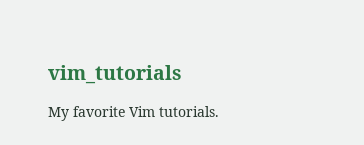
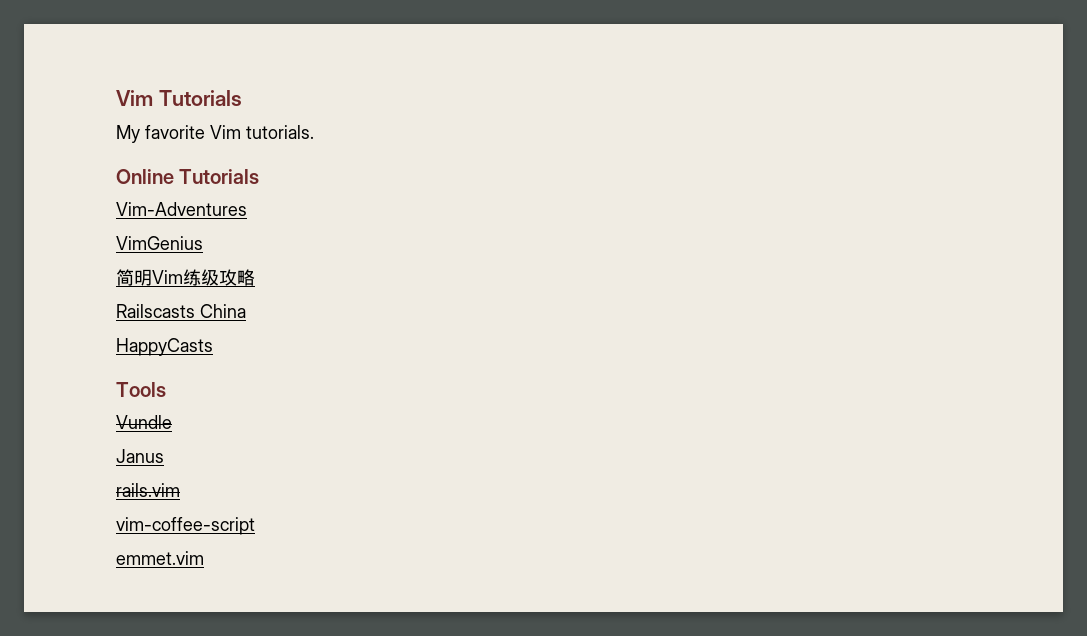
[48,65,182,84] vim_tutorials -> [116,90,242,106] Vim Tutorials
(219, 111) none -> [116,169,260,184] [116,202,247,216] [116,236,203,250] [116,269,255,286] [116,304,246,318] [116,338,213,356] [116,382,166,397] [116,415,172,429] [116,449,164,463] [116,483,180,497] [116,517,255,535] [116,551,204,565] // Online Tutorials // Vim-Adventures // VimGenius // 简明Vim练级攻略 // Railscasts China // HappyCasts // Tools // Vundle // Janus // rails.vim // vim-coffee-script // emmet.vim

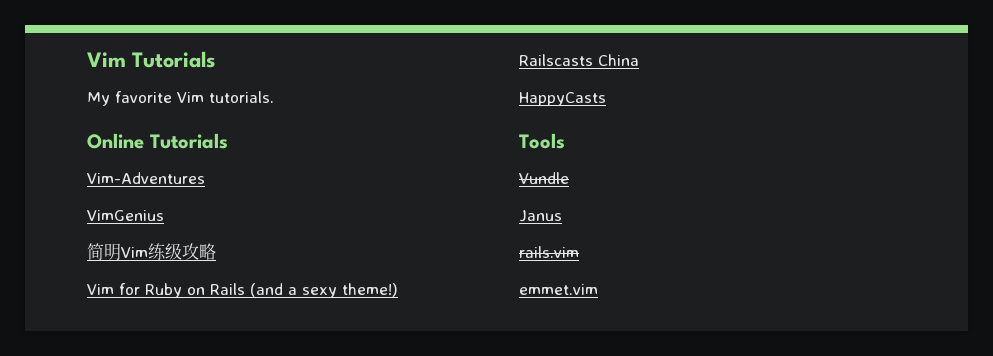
(255, 277) none -> [87,283,398,298] // Vim for Ruby on Rails (and a sexy theme!)
[116,517,255,535] // vim-coffee-script -> (579, 252) none

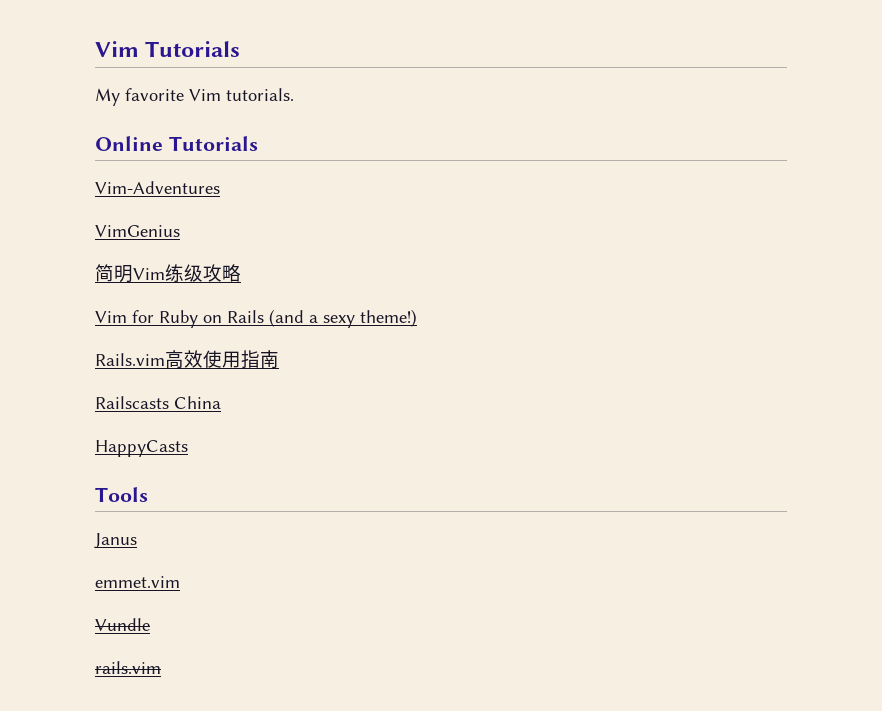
(398, 290) none -> [95,350,279,369] // Rails.vim高效使用指南
(565, 141) none -> [94,533,137,549] [95,576,180,588] // Janus // emmet.vim
[519,210,562,222] // Janus -> (150, 624) none
[519,284,598,295] // emmet.vim -> (161, 667) none

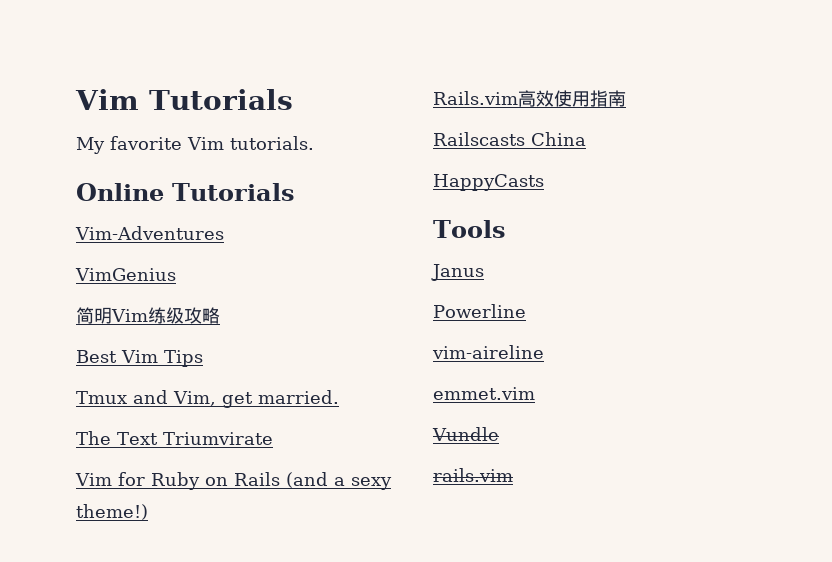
(241, 273) none -> [76,350,203,367] [76,390,339,408] [76,431,273,445] // Best Vim Tips // Tmux and Vim, get married. // The Text Triumvirate
(137, 541) none -> [433,304,526,318] [432,345,544,359] // Powerline // vim-aireline

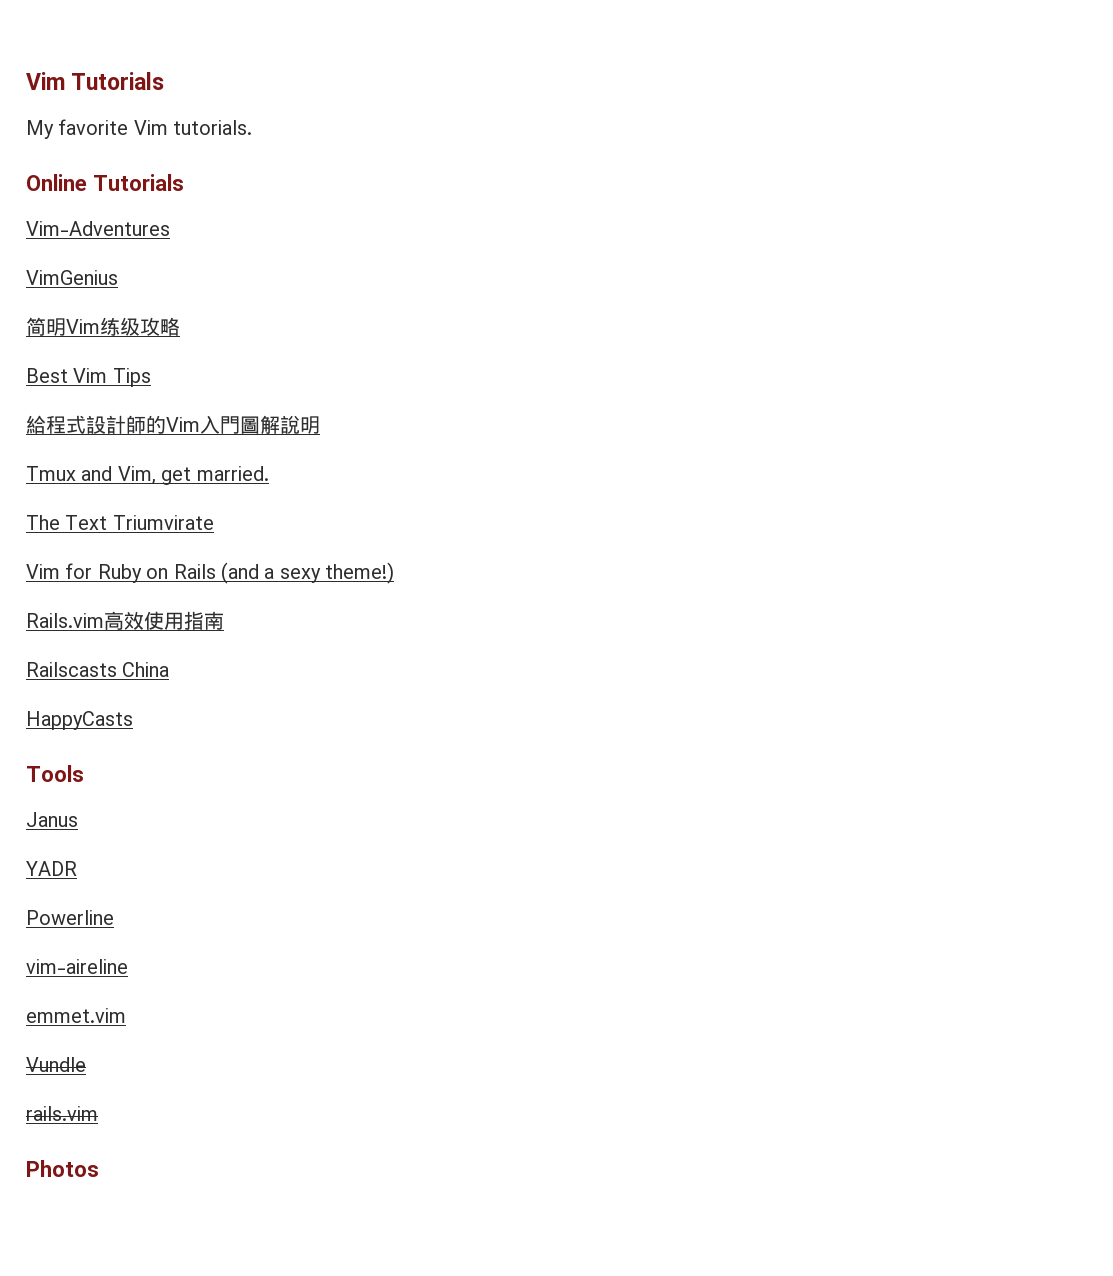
(203, 358) none -> [26,415,320,434] // 給程式設計師的Vim入門圖解說明
(484, 272) none -> [26,861,77,876] // YADR
(513, 475) none -> [26,1160,99,1177] // Photos

